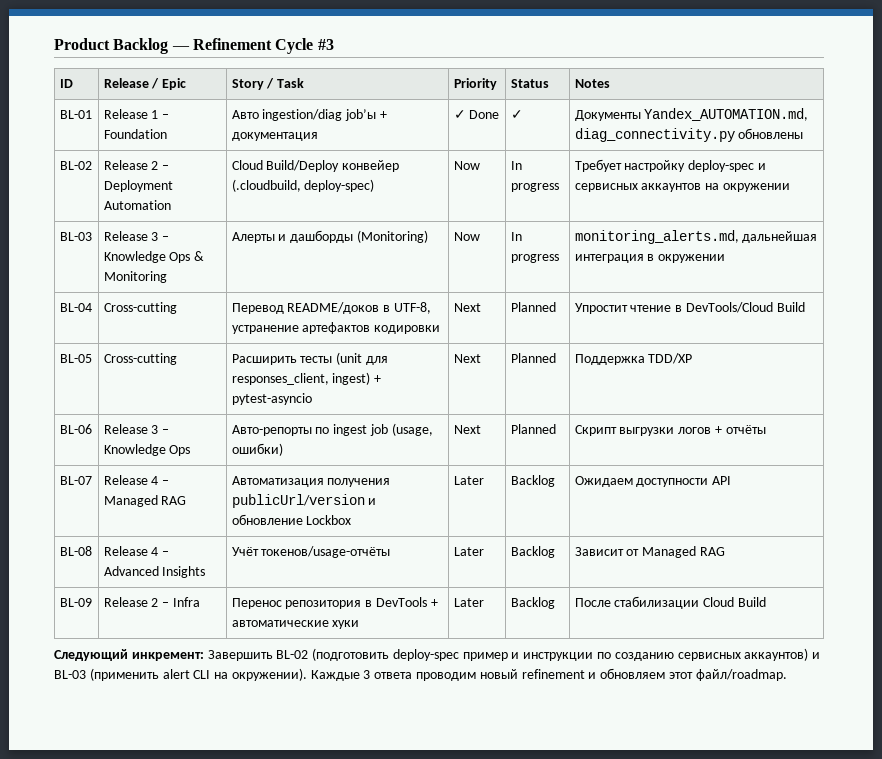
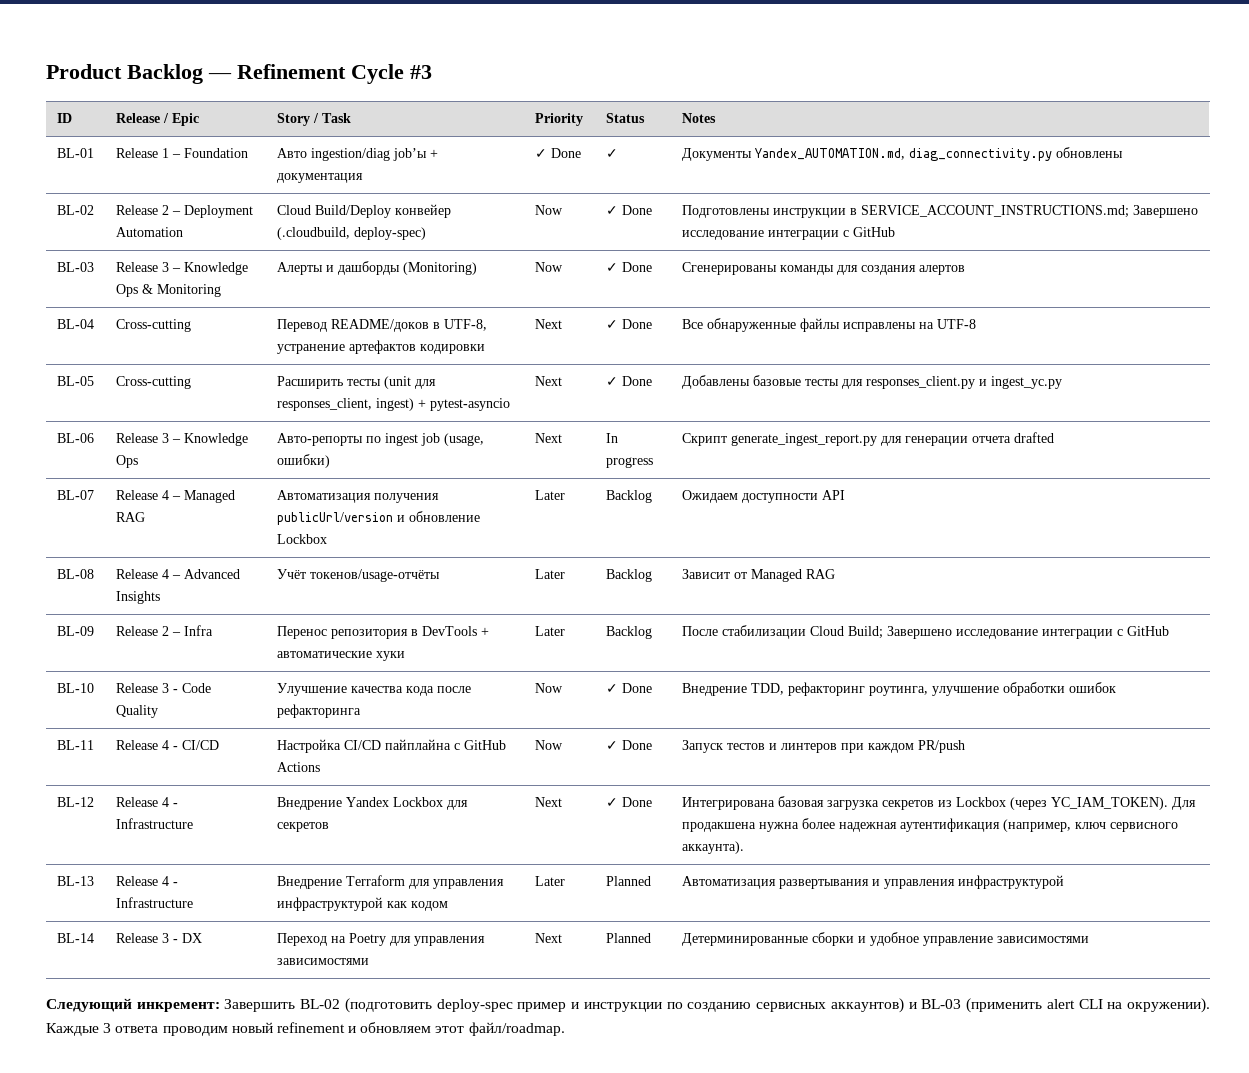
[510,161,522,170] [510,183,559,192] [574,159,766,172] [574,183,790,192] In progress | Требует настройку deploy-spec и сервисных аккаунтов на окружении -> [605,205,652,215] [681,205,1198,218] [681,227,895,240] ✓ Done | Подготовлены инструкции в SERVICE_ACCOUNT_INSTRUCTIONS.md; Завершено исследование интеграции с GitHub
[510,232,522,241] [510,254,559,263] [574,230,818,244] [574,254,726,263] In progress | monitoring_alerts.md, дальнейшая интеграция в окружении -> [605,262,652,272] [681,262,965,275] ✓ Done | Сгенерированы команды для создания алертов
[510,302,556,312] [574,302,805,314] Planned | Упростит чтение в DevTools/Cloud Build -> [605,319,652,329] [681,318,976,332] ✓ Done | Все обнаруженные файлы исправлены на UTF-8
[510,353,556,363] [574,353,693,365] Planned | Поддержка TDD/XP -> [605,376,652,386] [681,375,1062,389] ✓ Done | Добавлены базовые тесты для responses_client.py и ingest_yc.py
[510,424,556,434] Planned -> [605,433,618,443] [605,457,653,468] In progress
[619,425,766,436] выгрузки логов + отчёты -> [730,432,1054,446] generate_ingest_report.py для генерации отчета drafted
[737,597,766,607] Build -> [847,626,1169,639] [56,683,94,693] [115,683,211,693] [115,705,158,718] [276,683,471,696] [276,704,361,718] [534,683,563,693] [605,683,652,693] [681,682,1116,696] [56,740,94,750] [115,740,219,750] [276,739,506,753] [276,762,320,772] [534,740,563,750] [605,740,652,750] [681,740,965,753] [56,797,94,807] [115,797,178,807] [115,818,193,829] [276,797,468,810] [276,822,329,832] [534,797,562,807] [605,797,652,807] [681,796,1196,810] [681,818,1178,832] [681,841,744,854] [56,876,94,886] [115,876,178,886] [115,897,193,908] [276,875,504,889] [276,897,448,911] [534,876,565,886] [605,876,651,886] [681,875,1064,889] [56,933,94,943] [115,933,202,943] [276,933,485,946] [276,958,369,965] [534,933,562,943] [605,933,651,943] [681,932,1089,946] Build; Завершено исследование интеграции с GitHub // BL-10 | Release 3 - Code Quality | Улучшение качества кода после рефакторинга | Now | ✓ Done | Внедрение TDD, рефакторинг роутинга, улучшение обработки ошибок // BL-11 | Release 4 - CI/CD | Настройка CI/CD пайплайна с GitHub Actions | Now | ✓ Done | Запуск тестов и линтеров при каждом PR/push // BL-12 | Release 4 - Infrastructure | Внедрение Yandex Lockbox для секретов | Next | ✓ Done | Интегрирована базовая загрузка секретов из Lockbox (через YC_IAM_TOKEN). Для продакшена нужна более надежная аутентификация (например, ключ сервисного аккаунта). // BL-13 | Release 4 - Infrastructure | Внедрение Terraform для управления инфраструктурой как кодом | Later | Planned | Автоматизация развертывания и управления инфраструктурой // BL-14 | Release 3 - DX | Переход на Poetry для управления зависимостями | Next | Planned | Детерминированные сборки и удобное управление зависимостями

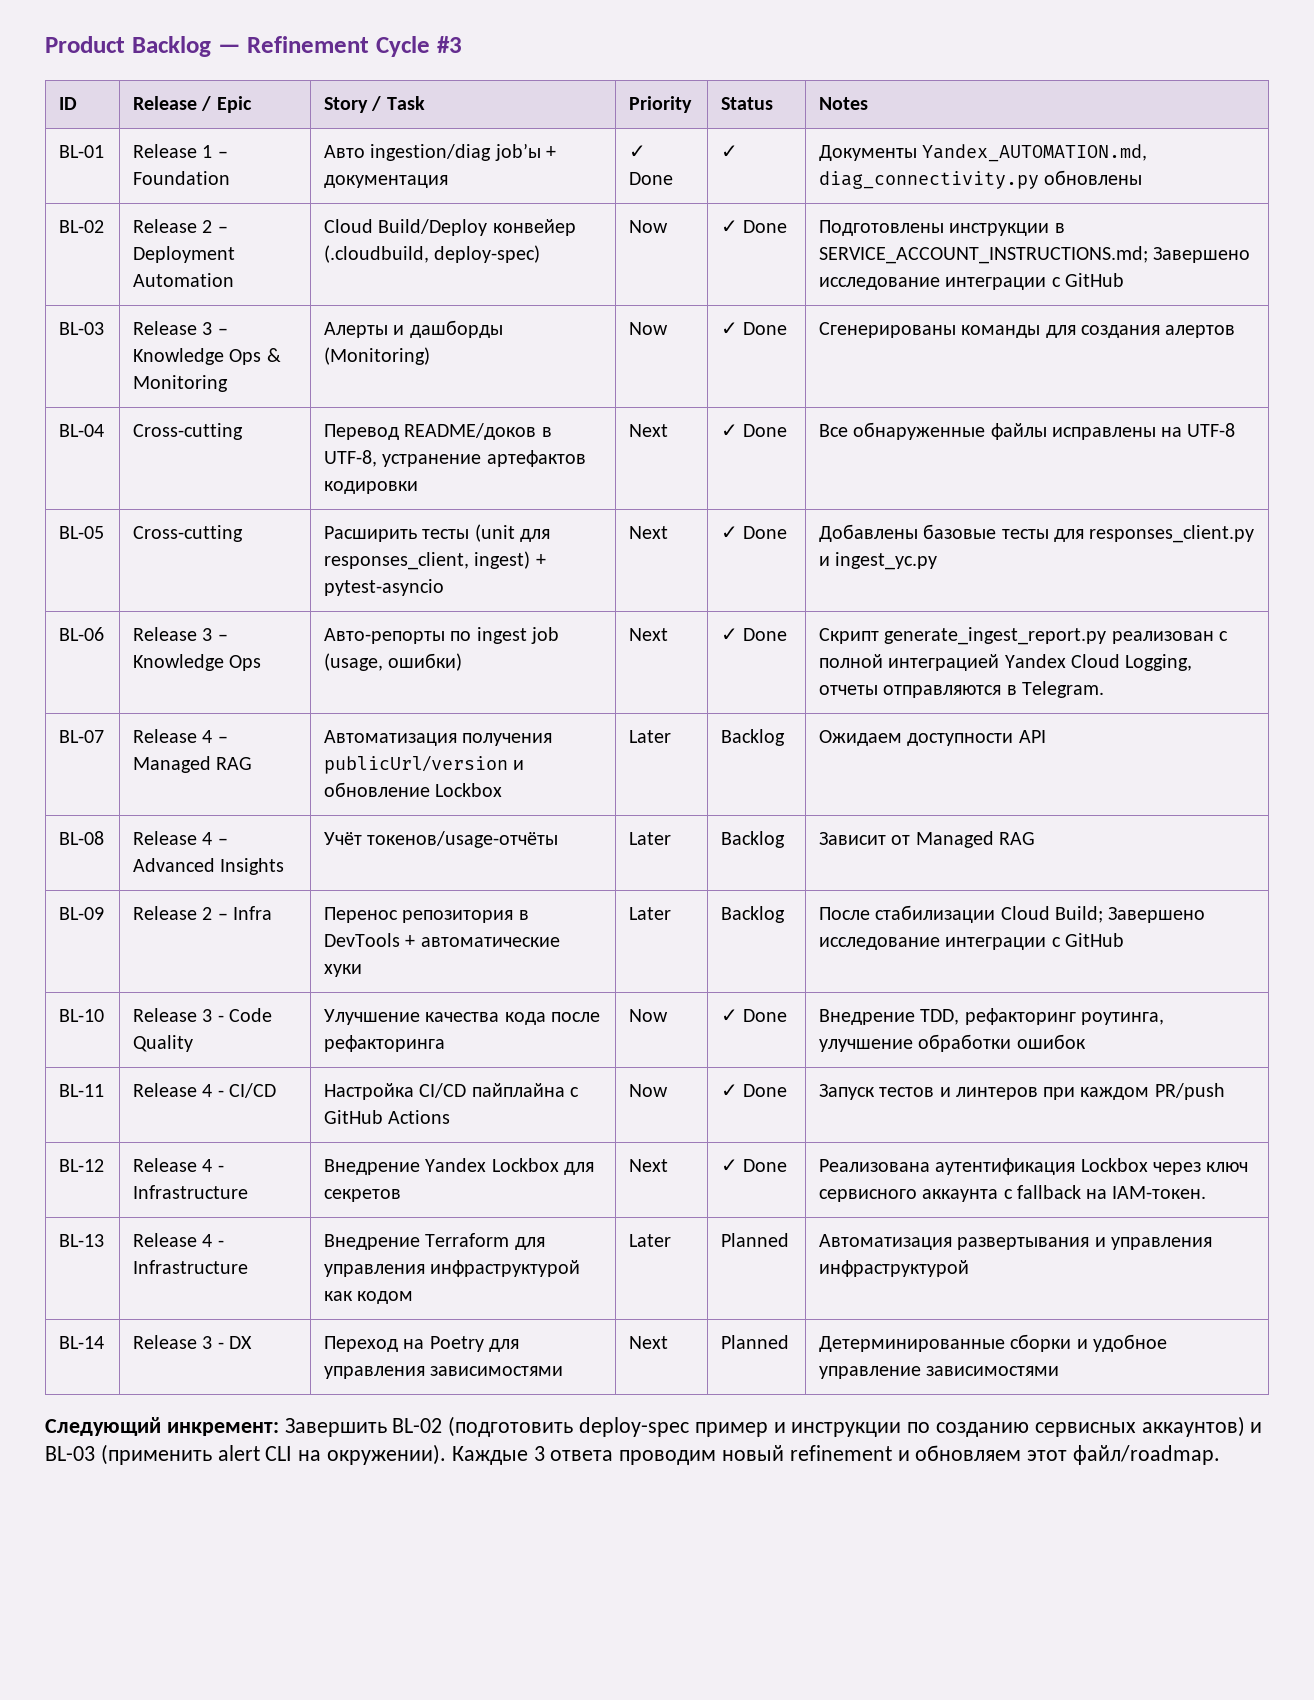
[605,433,618,443] [605,457,653,468] In progress -> [721,628,788,641] ✓ Done
[880,432,1054,446] для генерации отчета drafted -> [1111,631,1228,644] [819,654,1193,671] [819,681,1104,698] реализован с полной интеграцией Yandex Cloud Logging, отчеты отправляются в Telegram.
[681,796,1196,810] [681,818,1178,832] [681,841,744,854] Интегрирована базовая загрузка секретов из Lockbox (через YC_IAM_TOKEN). Для продакшена нужна более надежная аутентификация (например, ключ сервисного аккаунта). -> [819,1158,1249,1175] [819,1185,1207,1202] Реализована аутентификация Lockbox через ключ сервисного аккаунта с fallback на IAM-токен.

